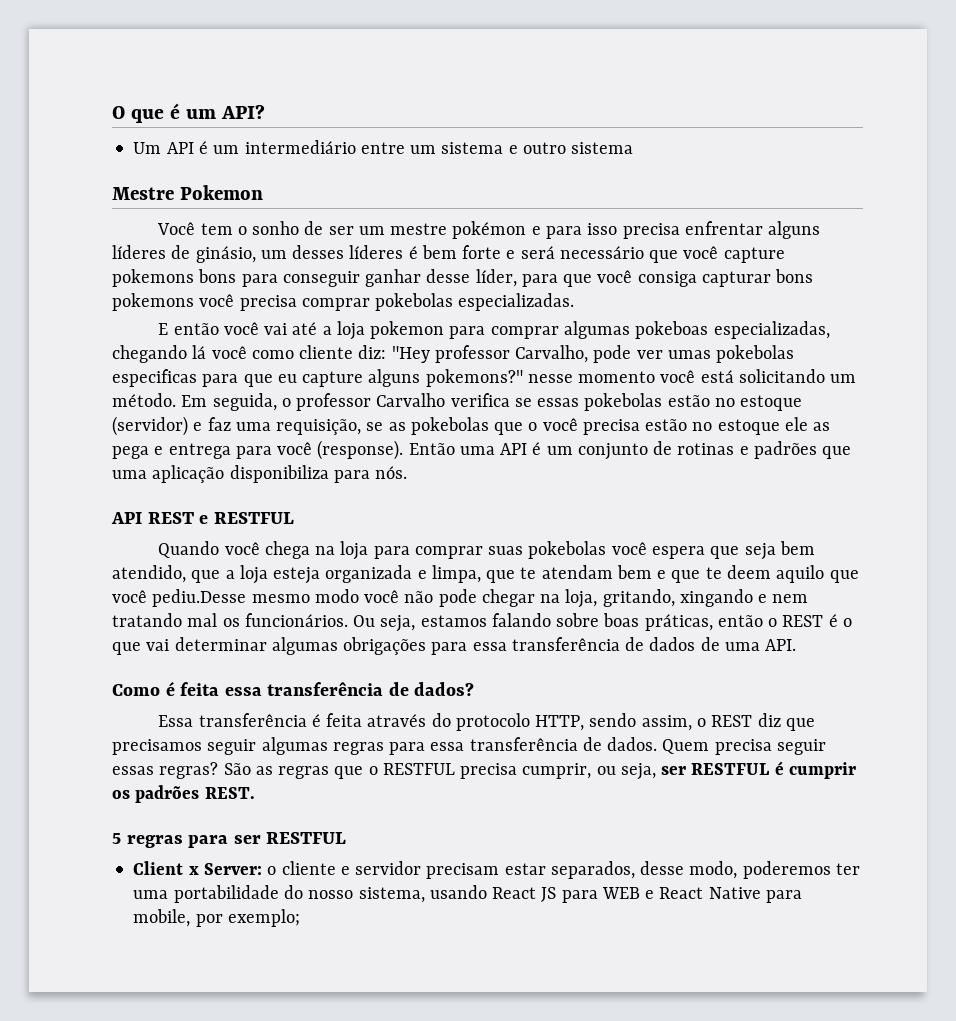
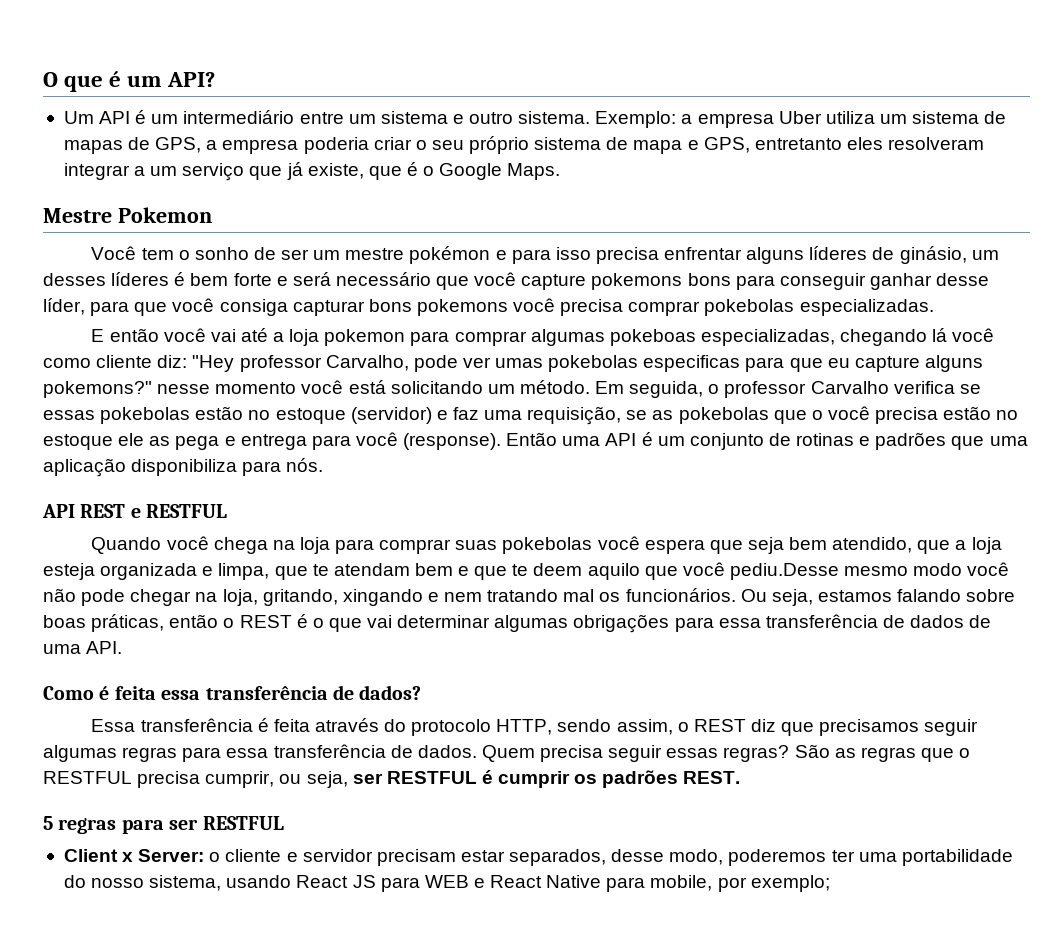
[571,142,634,154] sistema -> [518,111,1007,128] [63,136,985,154] [63,162,561,181] sistema. Exemplo: a empresa Uber utiliza um sistema de mapas de GPS, a empresa poderia criar o seu próprio sistema de mapa e GPS, entretanto eles resolveram integrar a um serviço que já existe, que é o Google Maps.

